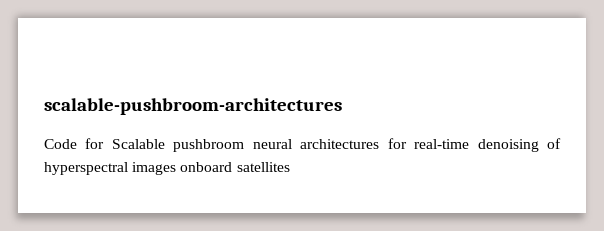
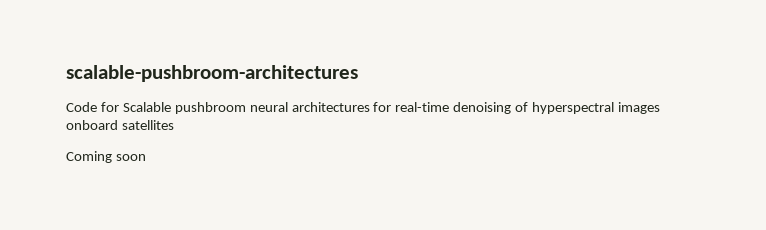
(290, 167) none -> [66,151,146,163] // Coming soon

